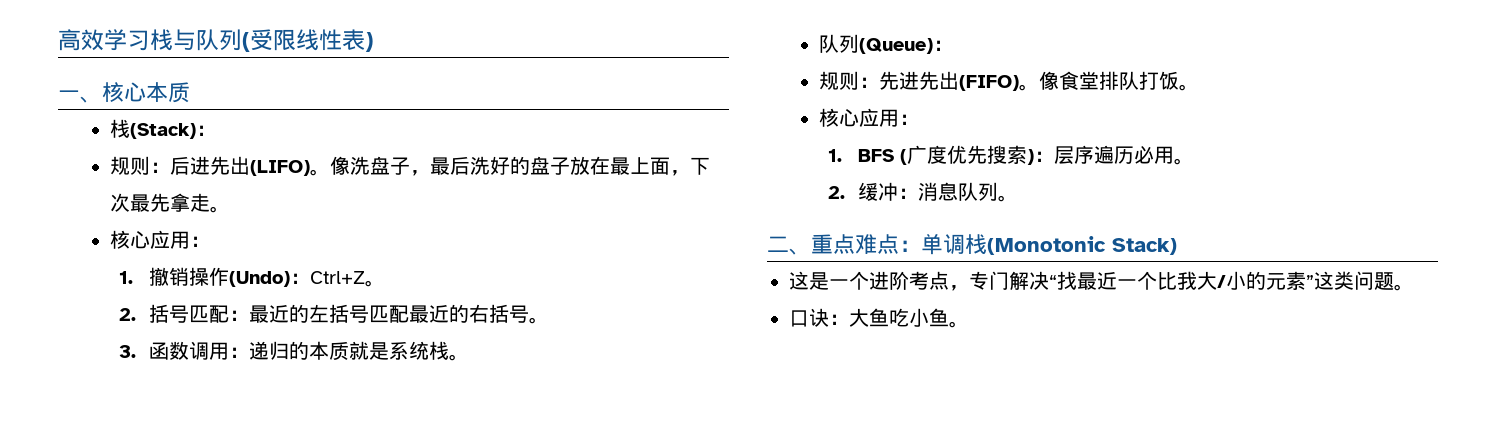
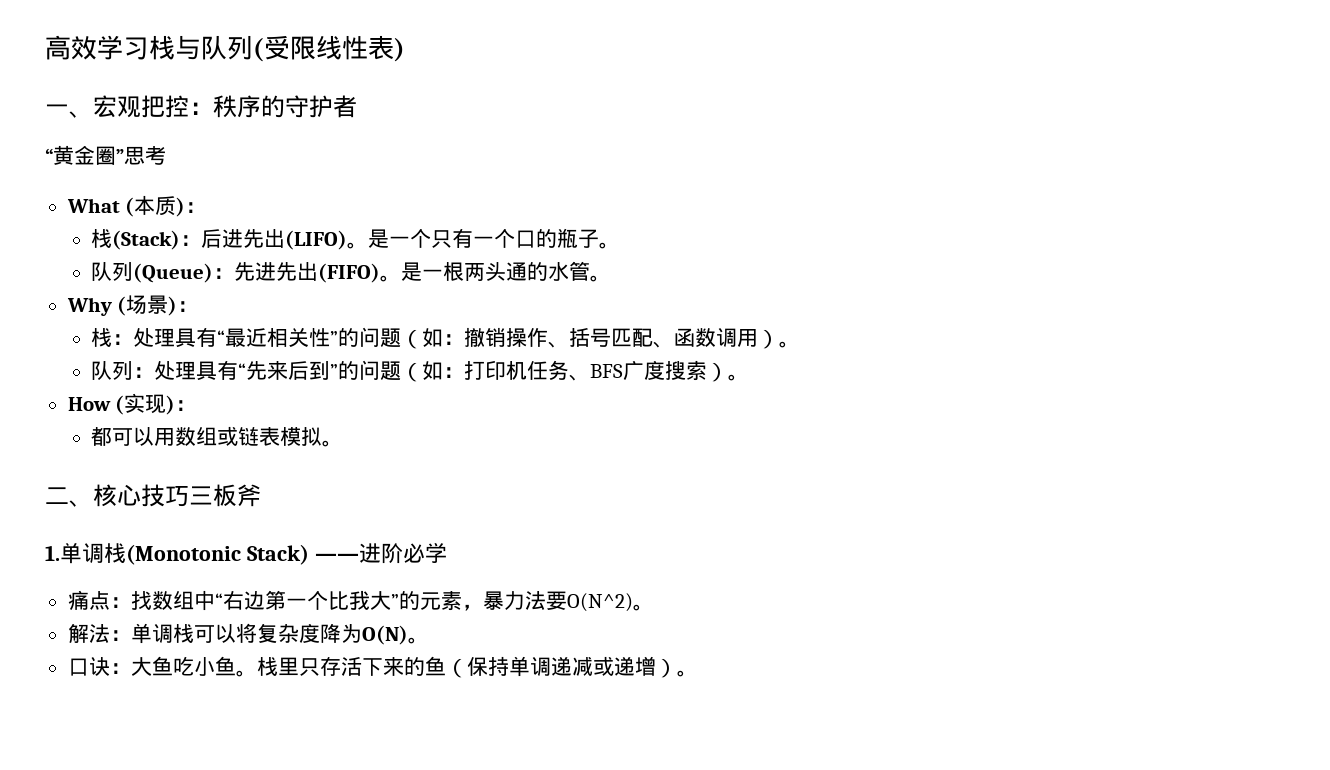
[102,82,190,103] 核心本质 -> [93,95,357,118] [45,145,166,165] [66,195,207,217] 宏观把控：秩序的守护者 // “黄金圈”思考 // What (本质)：
[110,156,171,175] // 规则： -> (202, 240) none
[330,156,711,176] [110,193,231,213] [110,230,211,249] [118,267,386,287] [118,304,550,324] [118,341,450,360] 像洗盘子，最后洗好的盘子放在最上面，下次最先拿走。 // 核心应用： // 1.撤销操作(Undo)：Ctrl+Z。 // 2.括号匹配：最近的左括号匹配最近的右括号。 // 3.函数调用：递归的本质就是系统栈 -> [368,228,600,248] 是一个只有一个口的瓶子
[819,71,880,90] // 规则： -> (235, 273) none
[1039,71,1200,91] [819,108,920,127] [827,145,1195,165] [827,182,1019,202] [767,234,1177,255] [789,271,1394,291] 像食堂排队打饭。 // 核心应用： // 1. BFS (广度优先搜索)：层序遍历必用。 // 2.缓冲：消息队列。 // 二、重点难点：单调栈(Monotonic Stack) // 这是一个进阶考点，专门解决“找最近一个比我大/小的元素”这类问题 -> [401,261,612,282] [66,295,199,316] [91,327,801,349] [91,360,750,382] [67,393,197,415] [91,426,344,447] [45,484,261,507] [45,543,447,565] [67,590,654,612] [67,623,408,645] 是一根两头通的水管。 // Why (场景)： // 栈：处理具有“最近相关性”的问题（如：撤销操作、括号匹配、函数调用）。 // 队列：处理具有“先来后到”的问题（如：打印机任务、BFS广度搜索）。 // How (实现)： // 都可以用数组或链表模拟。 // 二、核心技巧三板斧 // 1.单调栈(Monotonic Stack) ——进阶必学 // 痛点：找数组中“右边第一个比我大”的元素，暴力法要O(N^2)。 // 解法：单调栈可以将复杂度降为O(N)
(969, 324) none -> [256,656,698,678] 栈里只存活下来的鱼（保持单调递减或递增）。

